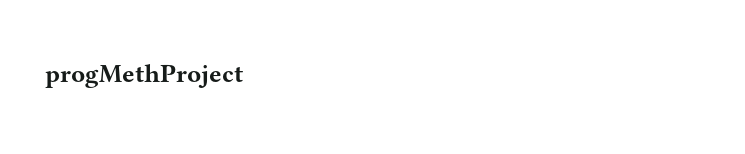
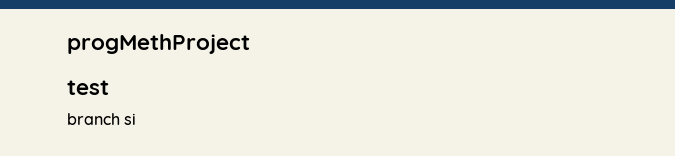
(243, 76) none -> [67,80,109,95] [67,113,137,125] // test // branch si

